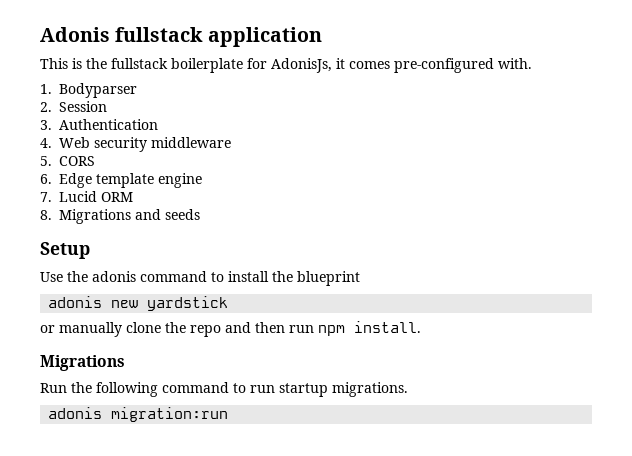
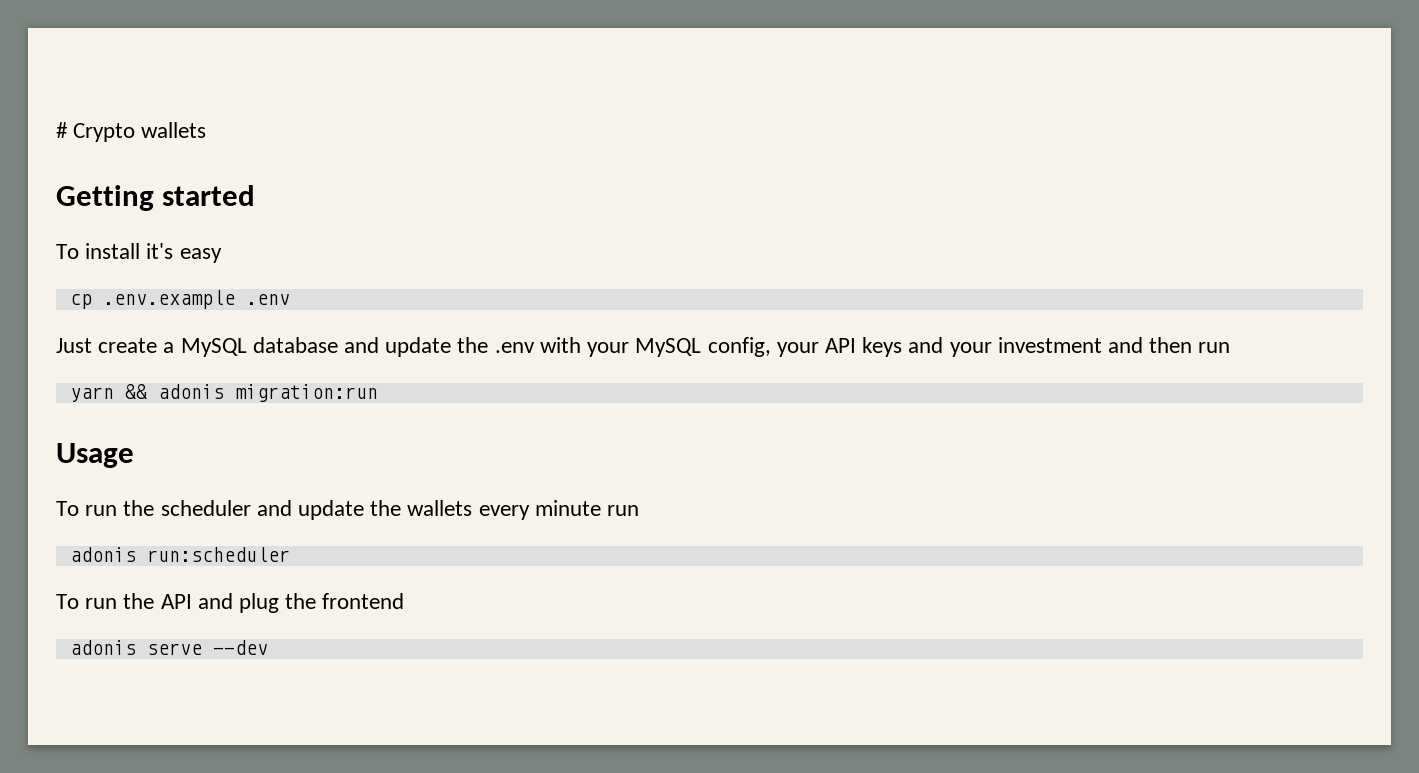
[40,27,322,47] [40,58,532,73] [40,83,137,98] [40,101,107,112] [40,119,158,130] [40,137,231,152] [40,156,95,166] [40,173,202,188] [40,191,133,202] [40,209,200,224] [40,242,90,259] [40,271,360,286] [48,296,229,311] [40,321,421,337] [40,355,125,371] [40,382,408,397] [48,407,229,422] Adonis fullstack application // This is the fullstack boilerplate for AdonisJs, it comes pre-configured with. // 1. Bodyparser // 2. Session // 3. Authentication // 4. Web security middleware // 5. CORS // 6. Edge template engine // 7. Lucid ORM // 8. Migrations and seeds // Setup // Use the adonis command to install the blueprint // adonis new yardstick // or manually clone the repo and then run npm install. // Migrations // Run the following command to run startup migrations. // adonis migration:run -> [56,122,207,142] [56,185,256,211] [56,243,222,263] [69,290,290,309] [56,337,1231,357] [69,384,378,402] [56,443,134,468] [56,500,640,520] [69,547,290,562] [56,593,405,613] [69,640,268,655] # Crypto wallets // Getting started // To install it's easy // cp .env.example .env // Just create a MySQL database and update the .env with your MySQL config, your API keys and your investment and then run // yarn && adonis migration:run // Usage // To run the scheduler and update the wallets every minute run // adonis run:scheduler // To run the API and plug the frontend // adonis serve --dev

